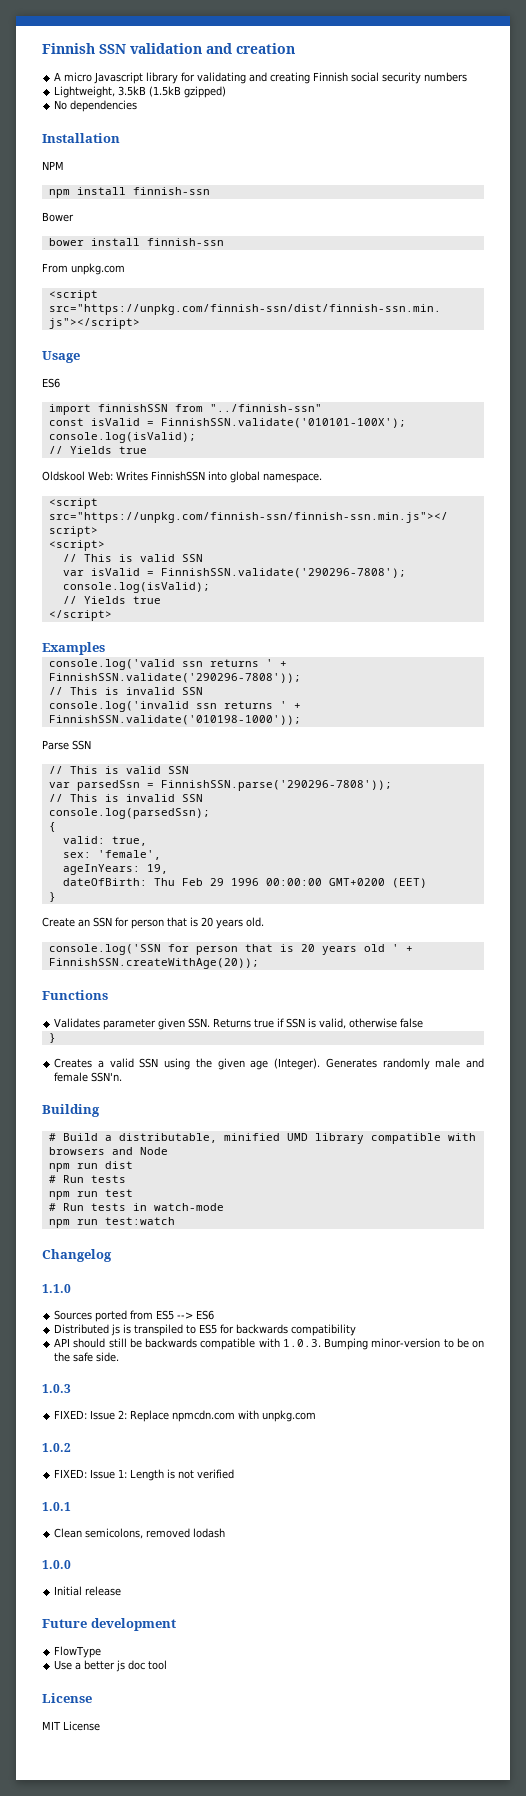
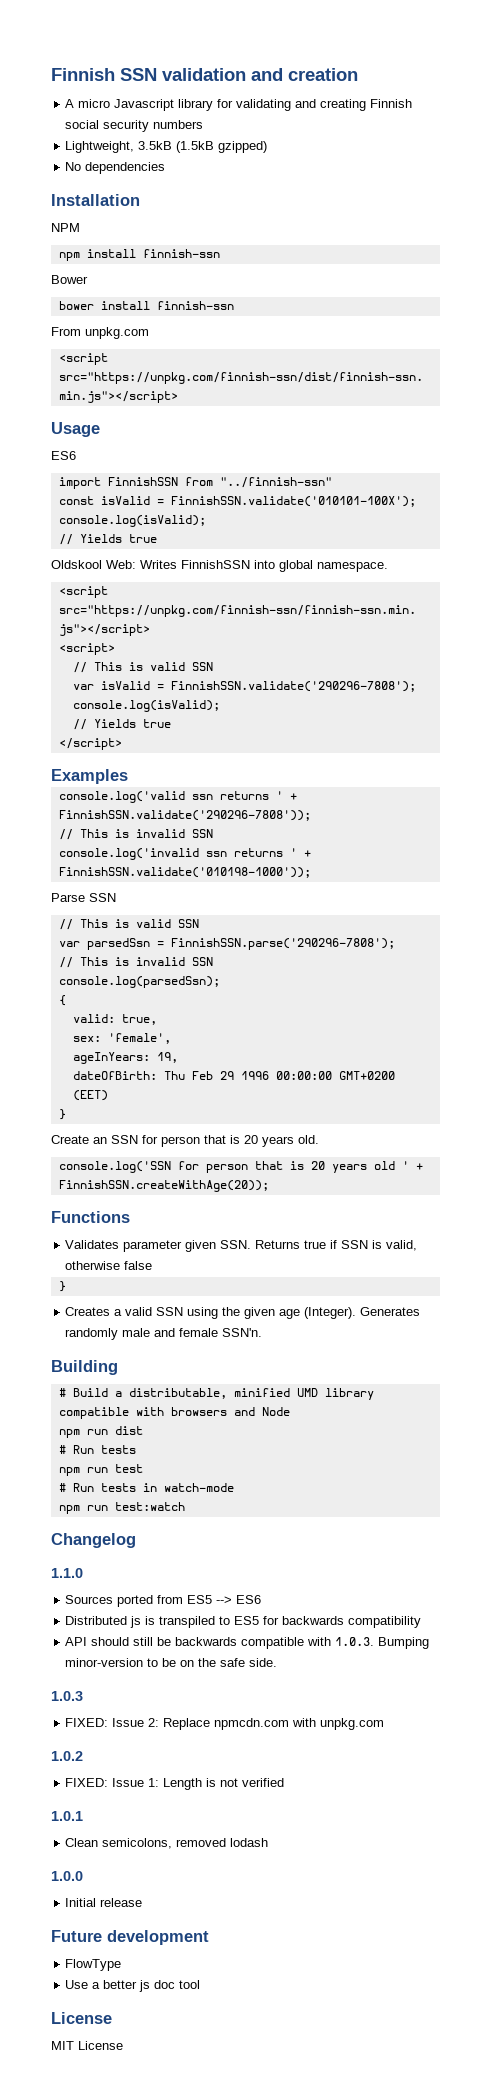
[97,404,168,412] finnishSSN -> [107,477,178,486] FinnishSSN
[160,780,392,791] FinnishSSN.parse('290296-7808')); -> [170,938,395,950] FinnishSSN.parse('290296-7808');

